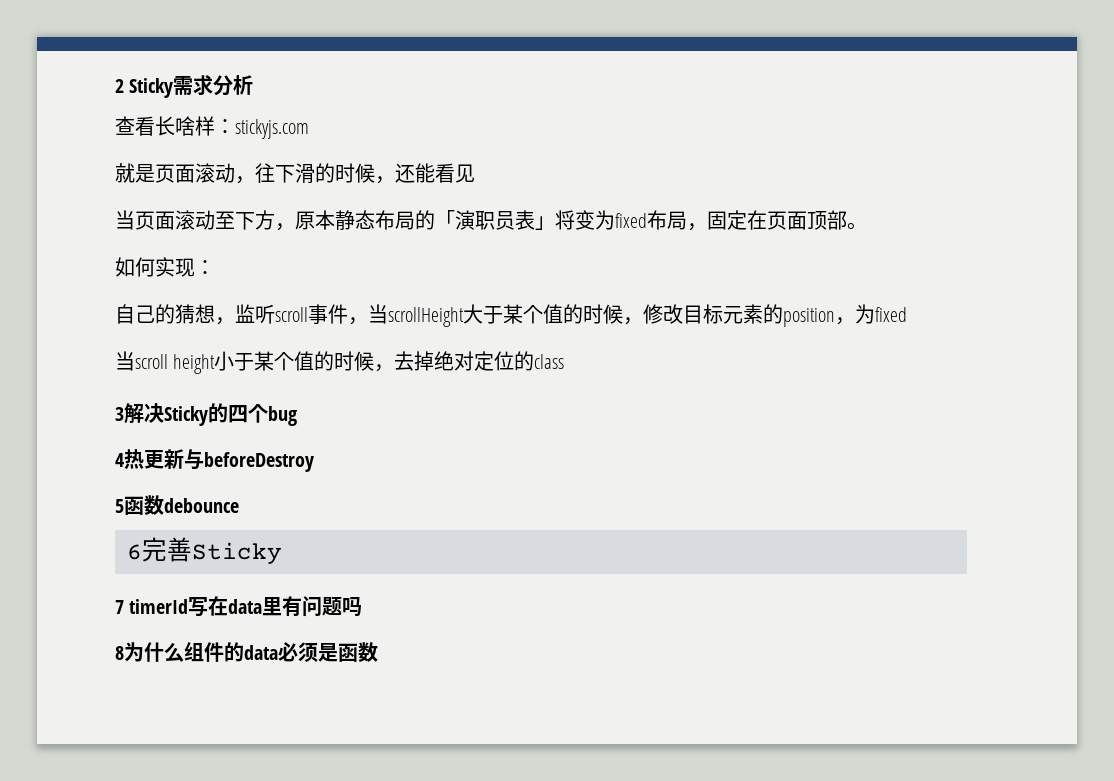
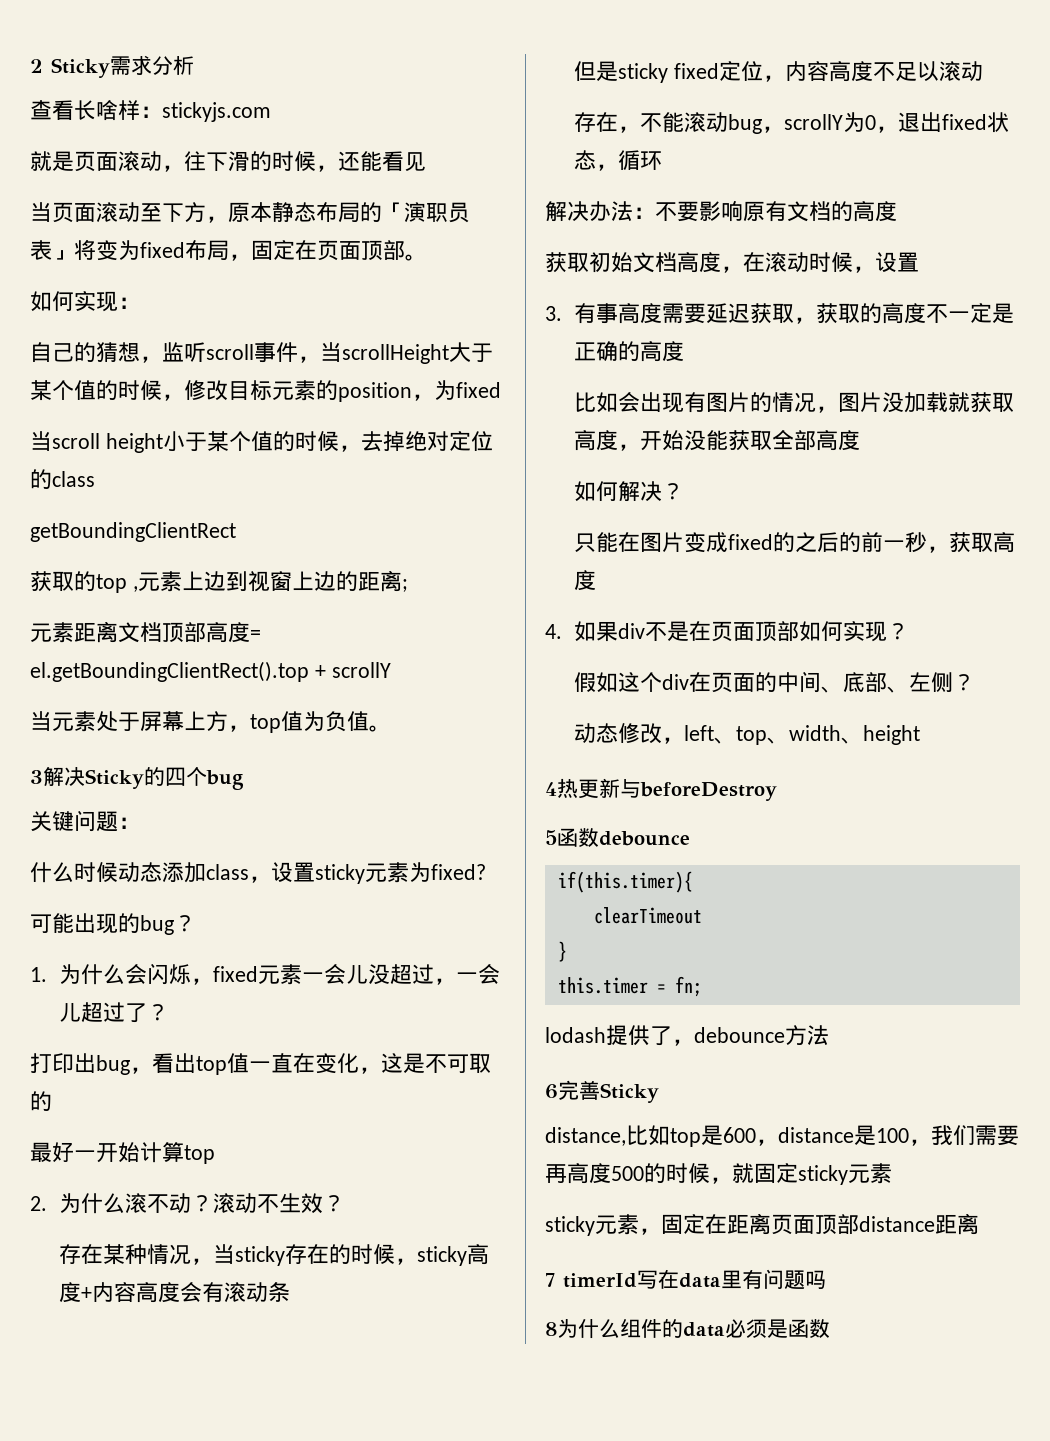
(565, 361) none -> [30,522,236,542] [30,570,408,593] [30,621,261,643] [30,661,391,682] [30,711,391,733] // getBoundingClientRect // 获取的top ,元素上边到视窗上边的距离; // 元素距离文档顶部高度= el.getBoundingClientRect().top + scrollY // 当元素处于屏幕上方，top值为负值。
(297, 416) none -> [30,810,140,832] [30,862,486,884] [30,913,196,935] [30,963,500,985] [58,1002,169,1023] [30,1053,491,1075] [30,1091,52,1111] [30,1142,215,1164] [30,1193,345,1214] [58,1244,489,1266] [58,1282,290,1303] [573,61,983,83] [573,112,1009,134] [573,150,662,171] [545,200,897,222] [545,252,919,273] [545,303,1014,324] [573,341,684,362] [573,392,1014,413] [573,430,860,451] [573,481,684,502] [573,531,1015,553] [573,570,596,591] [545,621,909,642] [573,671,975,693] [573,723,920,745] // 关键问题： // 什么时候动态添加class，设置sticky元素为fixed? // 可能出现的bug？ // 1.为什么会闪烁，fixed元素一会儿没超过，一会儿超过了？ // 打印出bug，看出top值一直在变化，这是不可取的 // 最好一开始计算top // 2.为什么滚不动？滚动不生效？ // 存在某种情况，当sticky存在的时候，sticky高度+内容高度会有滚动条 // 但是sticky fixed定位，内容高度不足以滚动 // 存在，不能滚动bug，scrollY为0，退出fixed状态，循环 // 解决办法：不要影响原有文档的高度 // 获取初始文档高度，在滚动时候，设置 // 3.有事高度需要延迟获取，获取的高度不一定是正确的高度 // 比如会出现有图片的情况，图片没加载就获取高度，开始没能获取全部高度 // 如何解决？ // 只能在图片变成fixed的之后的前一秒，获取高度 // 4.如果div不是在页面顶部如何实现？ // 假如这个div在页面的中间、底部、左侧？ // 动态修改，left、top、width、height
[127,537,282,564] 6完善Sticky -> [557,871,693,893] [593,907,702,924] [557,941,567,962] [557,976,702,997] [545,1025,829,1046] [545,1080,659,1103] [545,1125,1019,1147] [545,1163,892,1185] [545,1213,979,1236] if(this.timer){ // clearTimeout // } // this.timer = fn; // lodash提供了，debounce方法 // 6完善Sticky // distance,比如top是600，distance是100，我们需要再高度500的时候，就固定sticky元素 // sticky元素，固定在距离页面顶部distance距离

